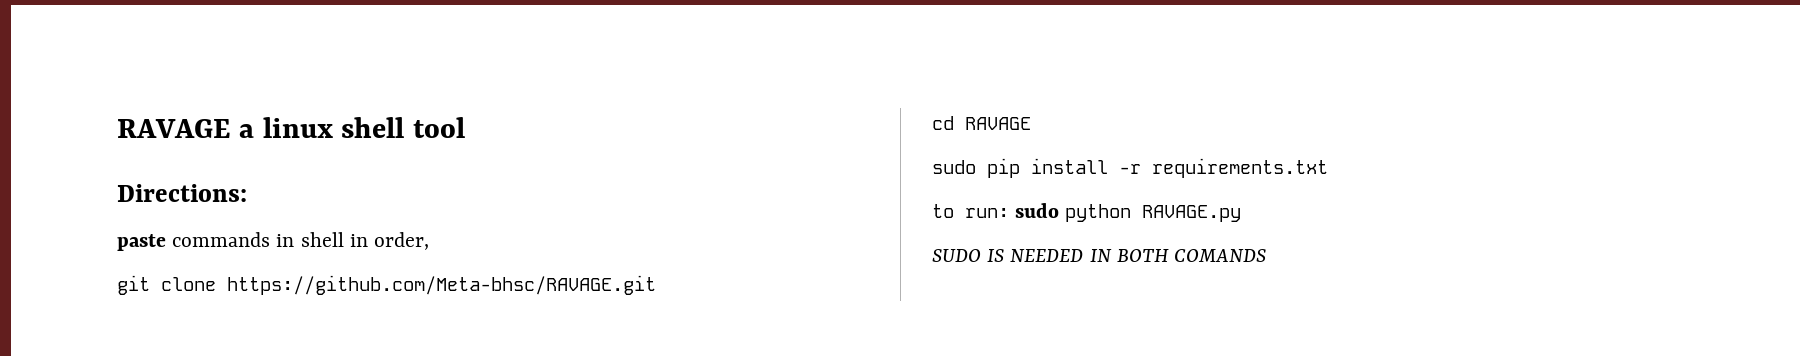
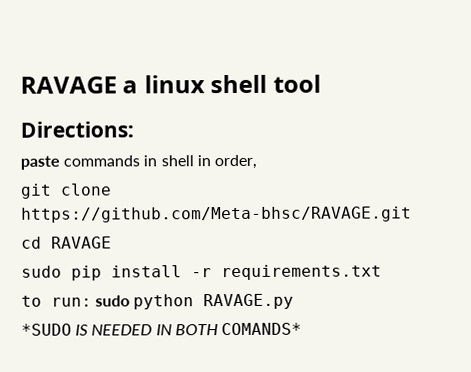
[932,249,981,262] SUDO -> [21,323,72,336] *SUDO
[1174,249,1267,262] COMANDS -> [220,322,302,336] COMANDS*

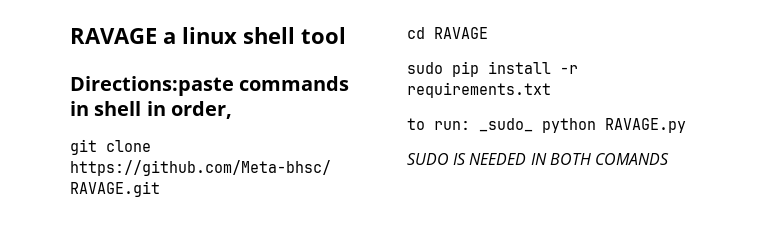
[20,121,134,138] [20,155,60,170] Directions: // paste -> [70,76,234,96] Directions:paste
[95,295,131,307] sudo -> [479,118,533,132] _sudo_
[21,323,72,336] *SUDO -> [407,153,449,165] SUDO
[220,322,302,336] COMANDS* -> [594,153,669,165] COMANDS

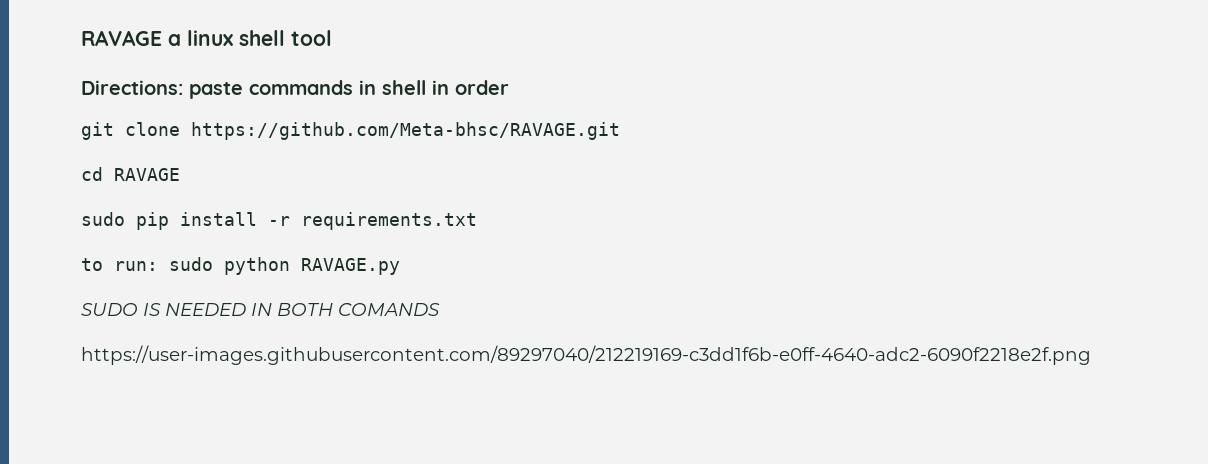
[70,76,234,96] Directions:paste -> [81,80,243,99] Directions: paste
[170,101,232,119] order, -> [455,80,509,95] order
[479,118,533,132] _sudo_ -> [169,257,213,271] sudo
(669, 159) none -> [81,345,1091,365] // https://user-images.githubusercontent.com/89297040/212219169-c3dd1f6b-e0ff-4640-adc2-6090f2218e2f.png

